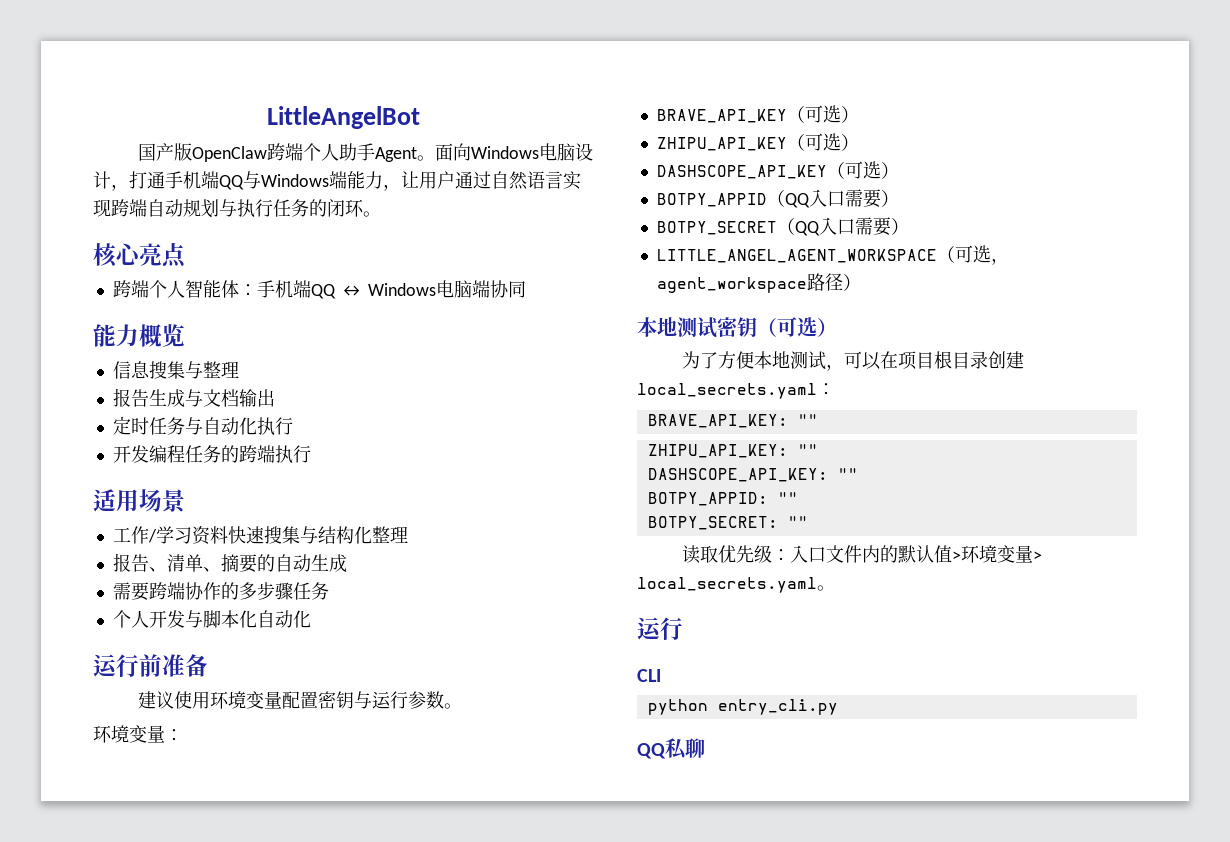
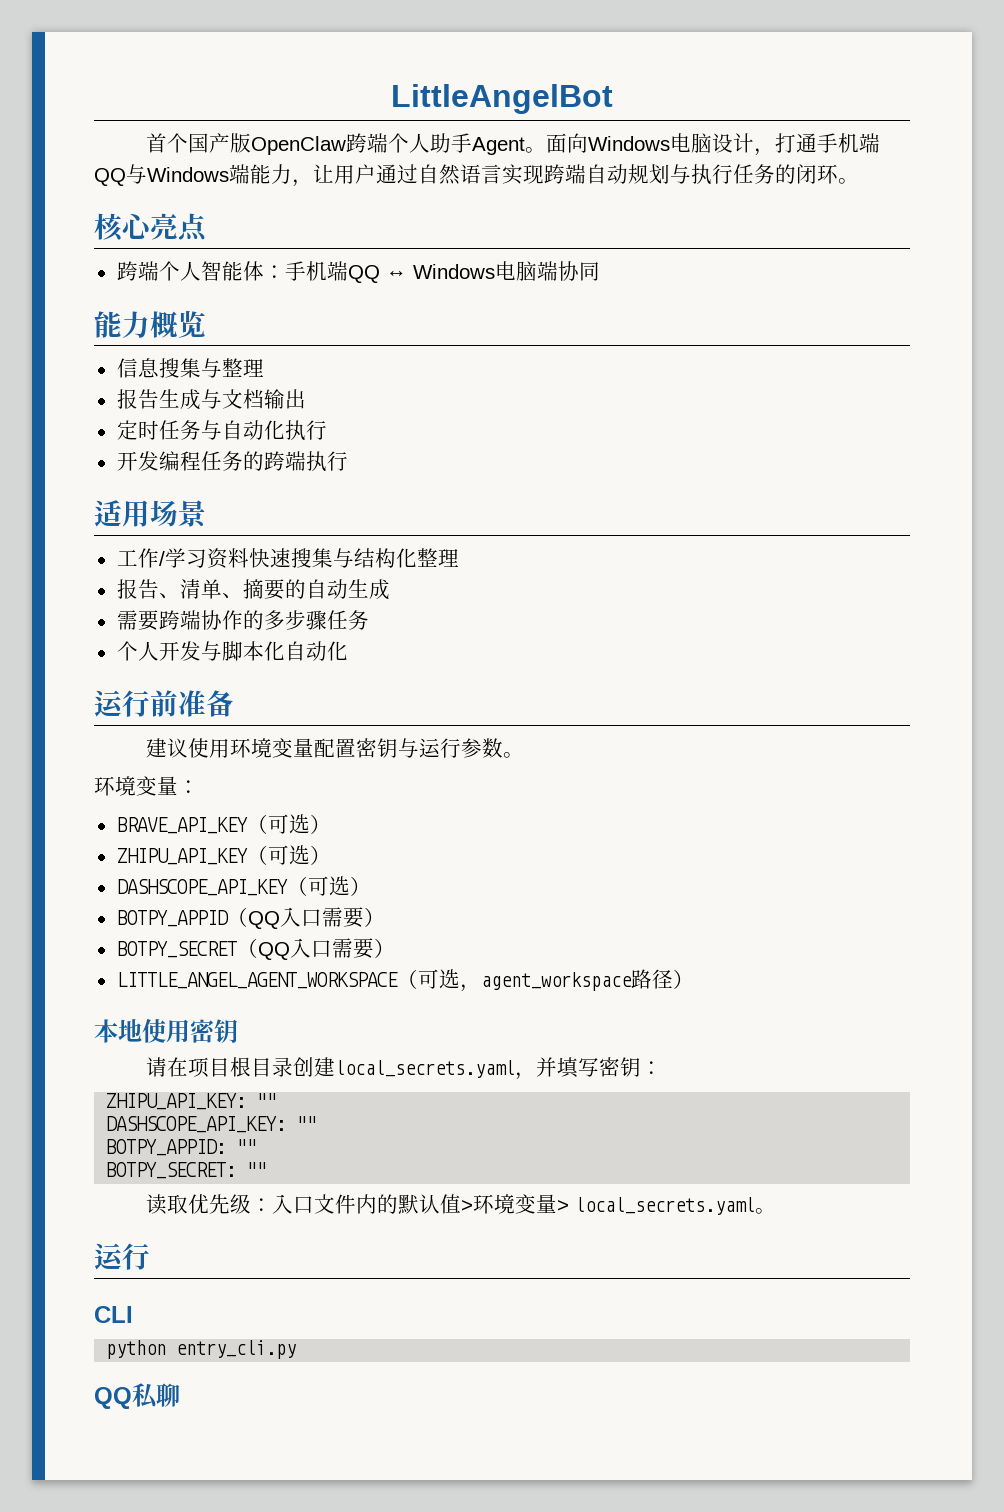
(420, 117) none -> [145,133,188,153] 首个
[677,317,837,338] [681,351,881,371] 测试密钥（可选） // 为了方便本地测试，可以 -> [142,1018,238,1043] [145,1057,167,1077] 使用密钥 // 请
[817,383,835,395] [647,414,818,428] ： // BRAVE_API_KEY: "" -> [514,1057,662,1080] ，并填写密钥：

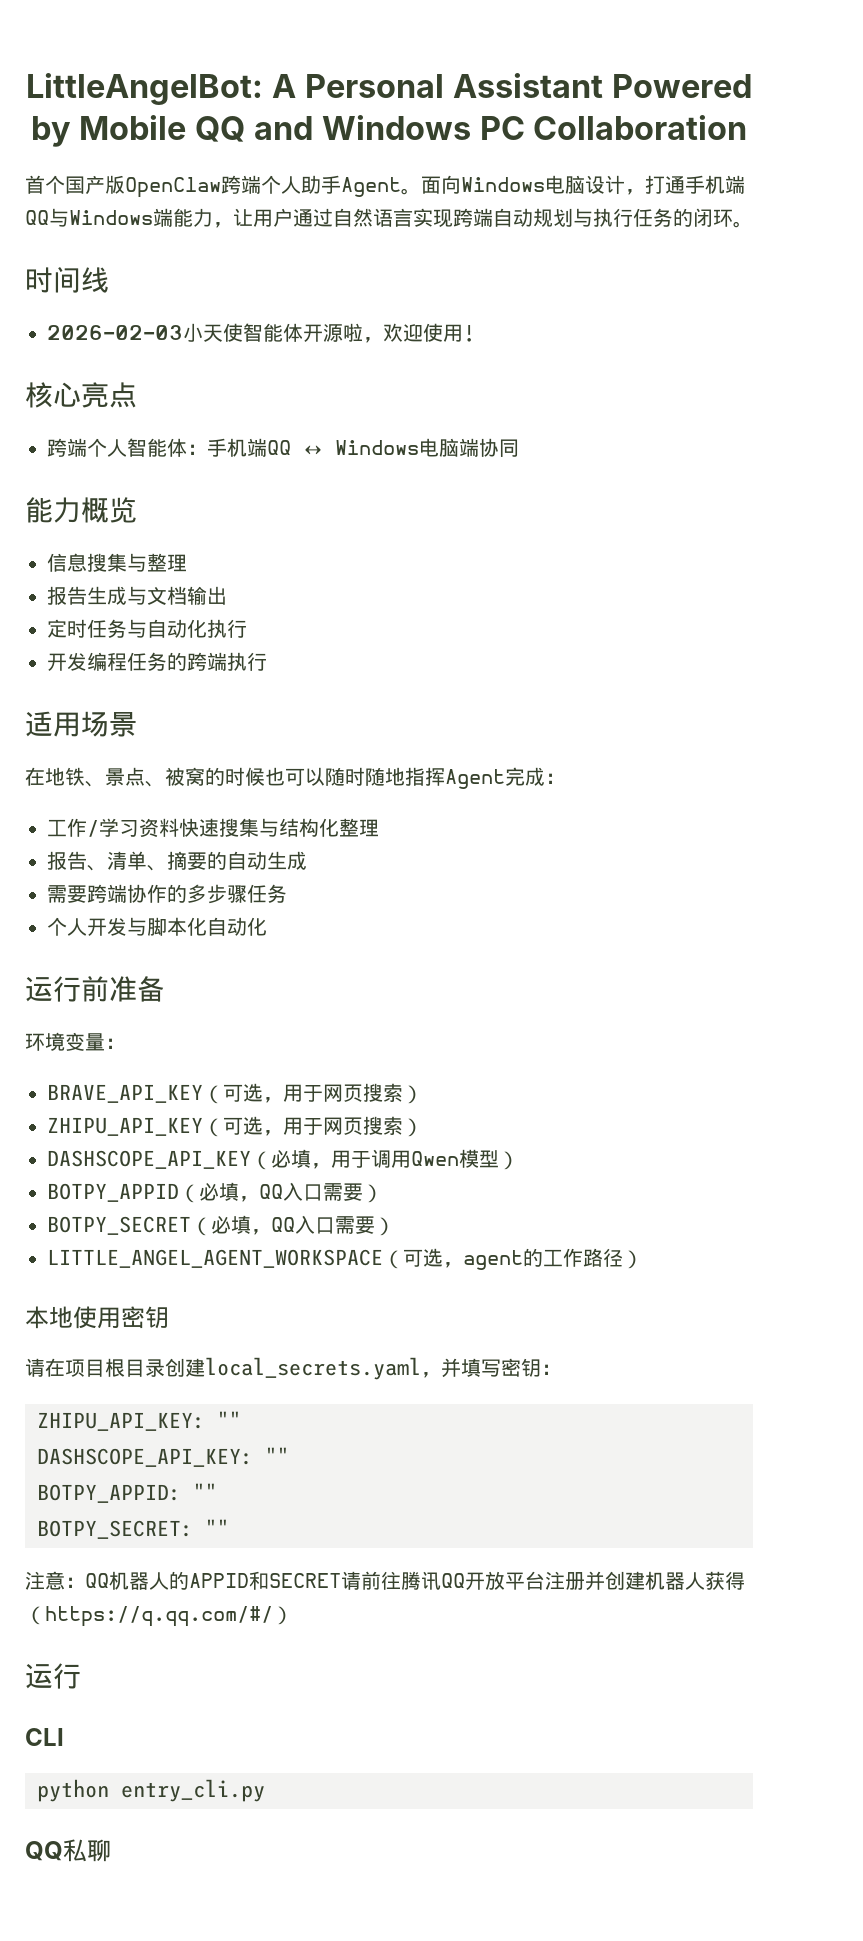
[391,84,613,114] LittleAngelBot -> [26,73,752,105] [30,115,748,147] LittleAngelBot: A Personal Assistant Powered by Mobile QQ and Windows PC Collaboration
(859, 181) none -> [25,267,109,293] [47,323,475,343] // 时间线 // 2026-02-03小天使智能体开源啦，欢迎使用!
(206, 514) none -> [25,767,565,789] // 在地铁、景点、被窝的时候也可以随时随地指挥Agent完成：
[145,738,524,758] // 建议使用环境变量配置密钥与运行参数。 -> (165, 989) none
(310, 824) none -> [263,1083,403,1103] ，用于网页搜索
(310, 855) none -> [263,1116,403,1136] ，用于网页搜索
[307,876,350,896] 可选 -> [271,1149,499,1169] 必填，用于调用Qwen模型
(248, 917) none -> [199,1182,259,1202] 必填，
(258, 948) none -> [211,1215,271,1235] 必填，
[480,972,632,991] agent_workspace -> [463,1248,583,1270] agent的工作
[145,1194,776,1215] 读取优先级：入口文件内的默认值>环境变量> local_secrets.yaml。 -> [25,1571,745,1591] [25,1606,293,1627] 注意：QQ机器人的APPID和SECRET请前往腾讯QQ开放平台注册并创建机器人获得（https://q.qq.com/#/）

